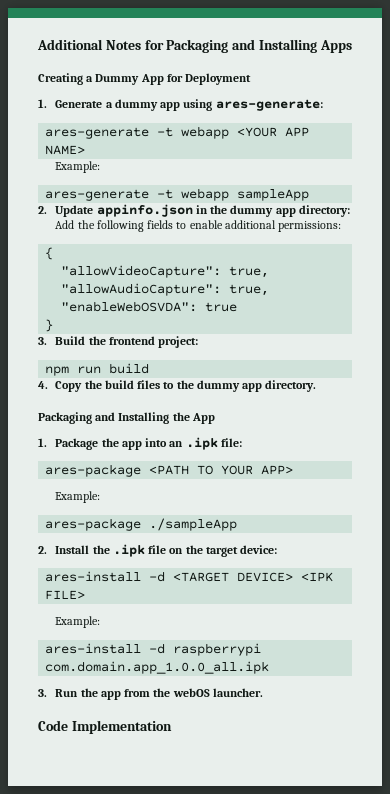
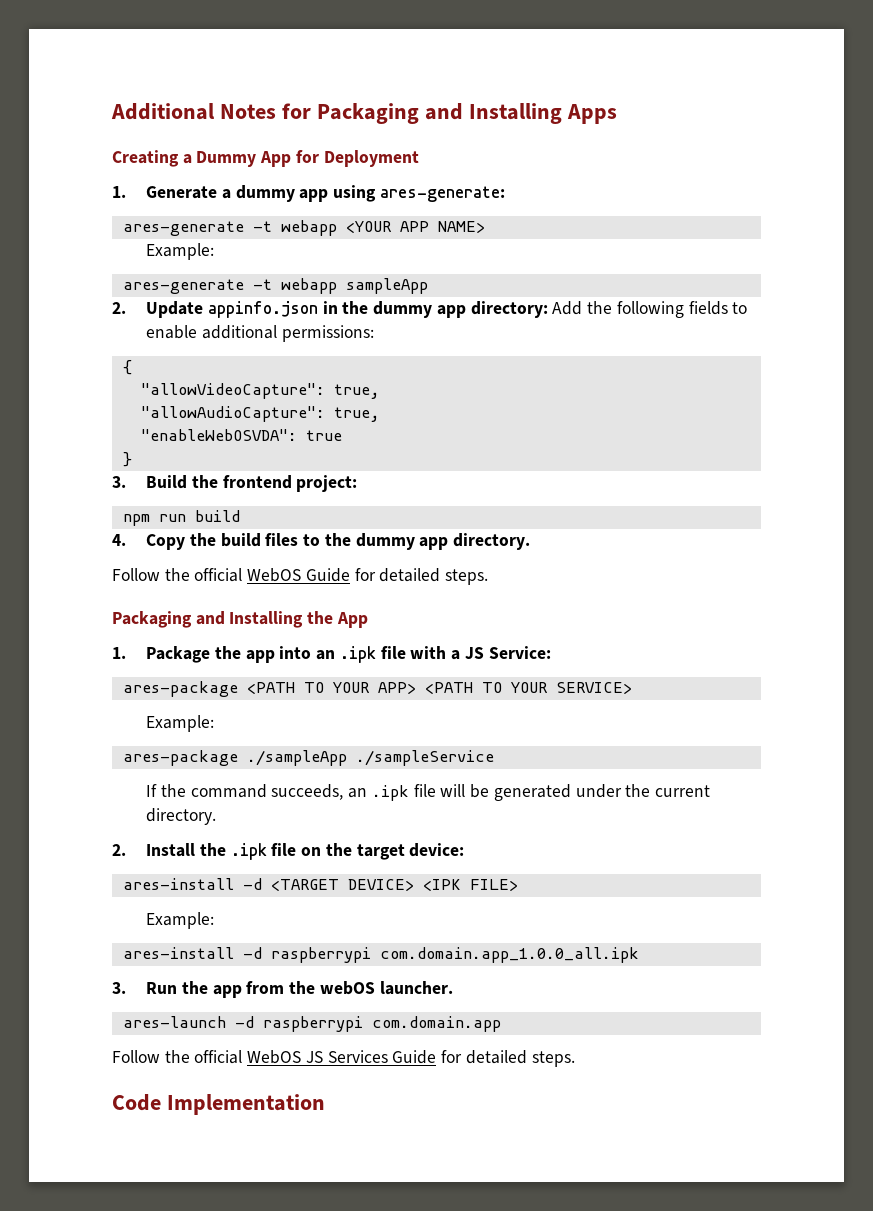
(317, 386) none -> [112,568,489,585] // Follow the official WebOS Guide for detailed steps.
[220,438,242,447] file: -> [380,646,551,660] file with a JS Service:
(294, 470) none -> [424,682,632,694] <PATH TO YOUR SERVICE>
(238, 524) none -> [355,750,494,766] [146,784,710,801] [146,808,217,825] ./sampleService // If the command succeeds, an .ipk file will be generated under the current directory.
(263, 692) none -> [122,1016,501,1032] [112,1050,575,1067] // ares-launch -d raspberrypi com.domain.app // Follow the official WebOS JS Services Guide for detailed steps.

